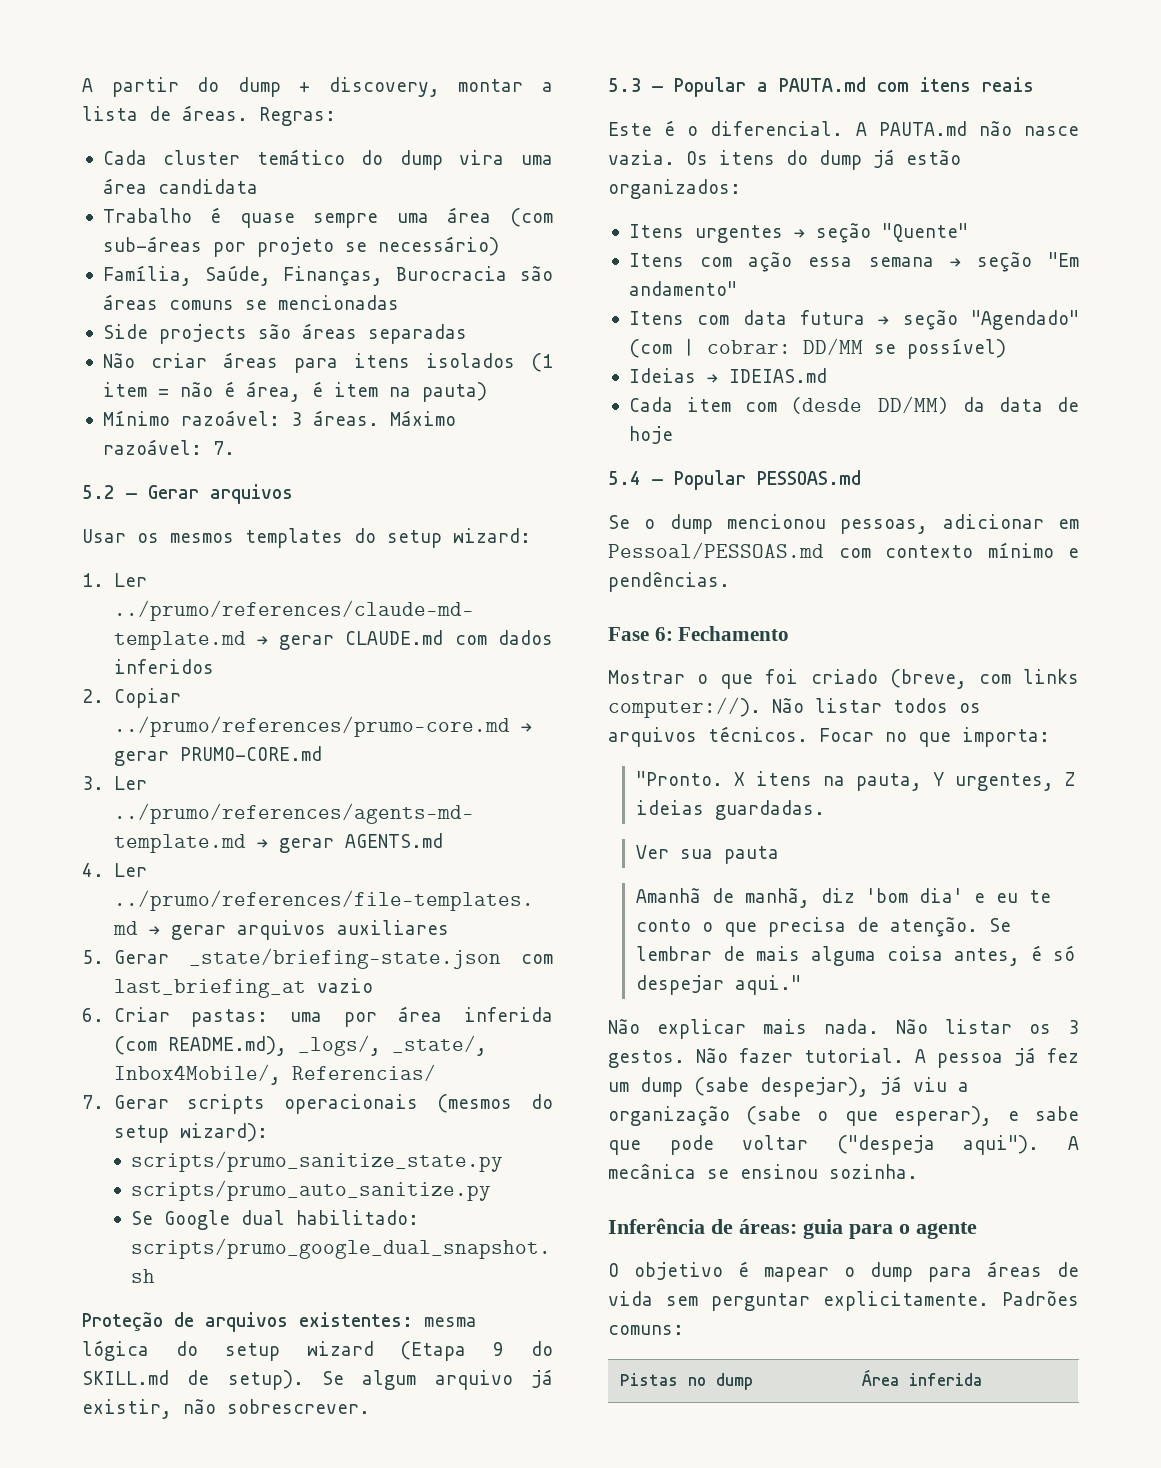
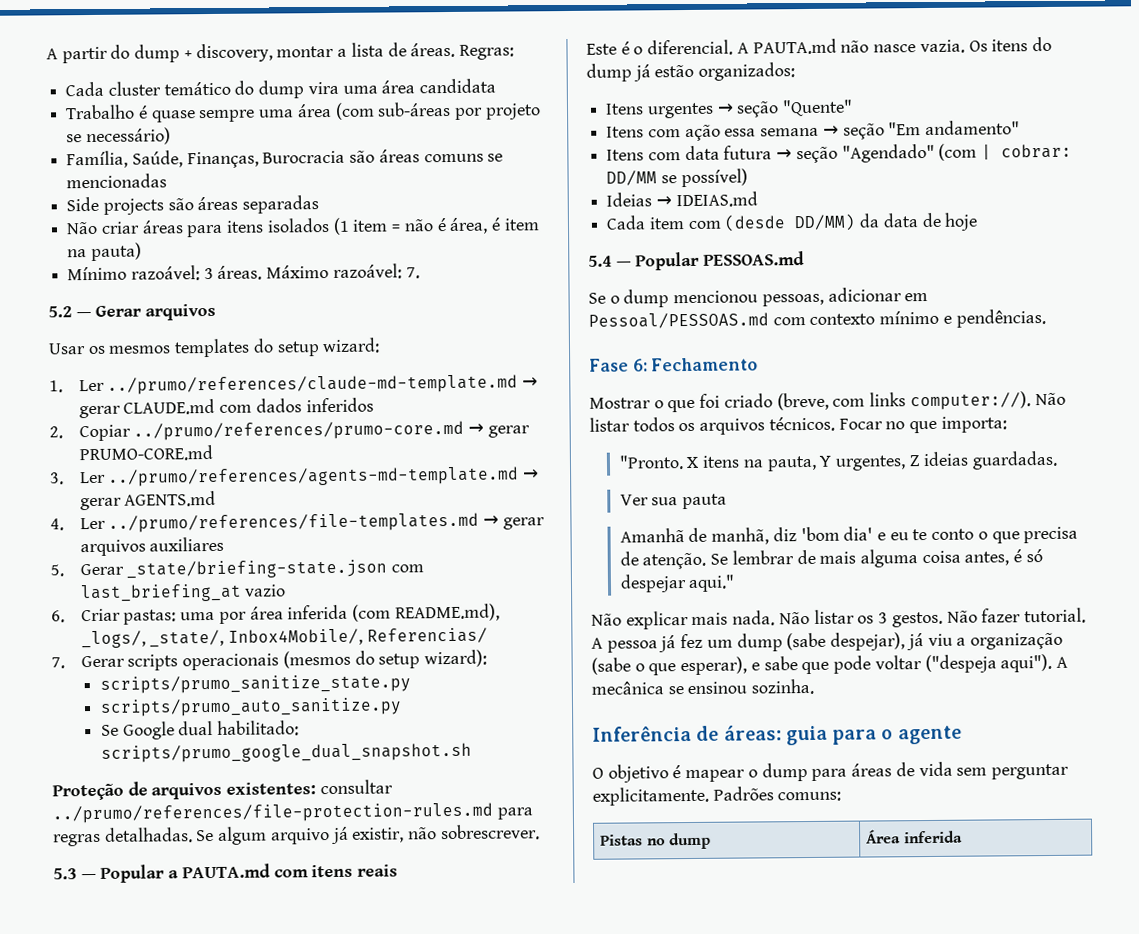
[424,1317,477,1327] [82,1340,553,1361] [82,1370,304,1390] mesma lógica do setup wizard (Etapa 9 do SKILL.md de setup). -> [319,779,393,795] [52,802,533,824] [53,827,193,847] consultar ../prumo/references/file-protection-rules.md para regras detalhadas.

